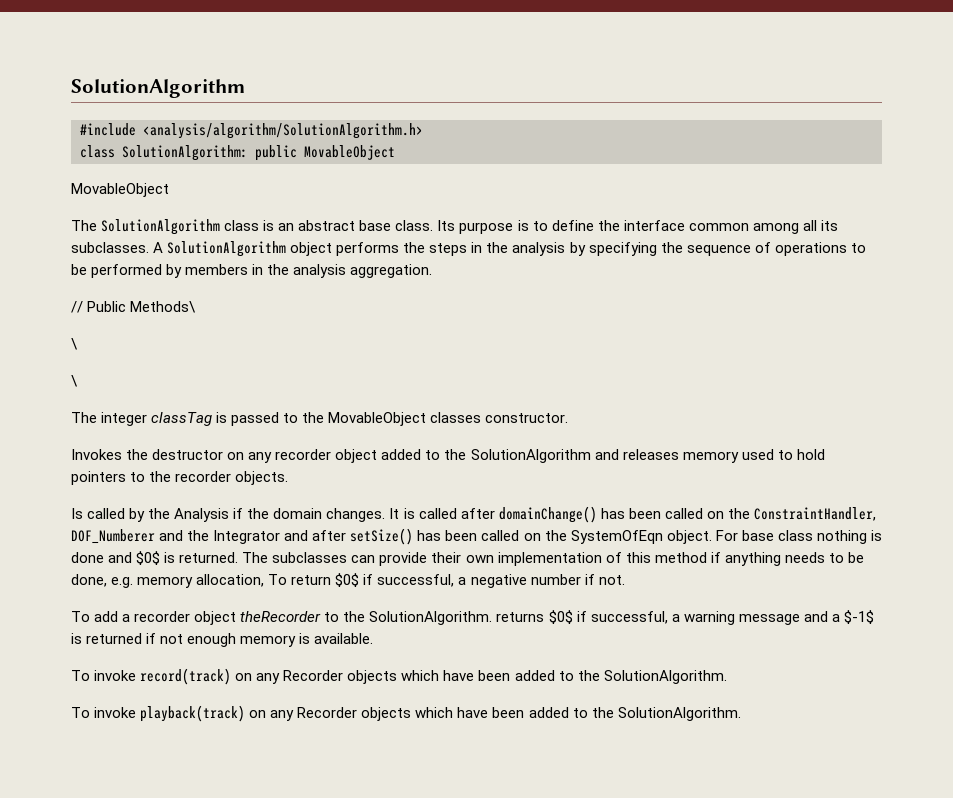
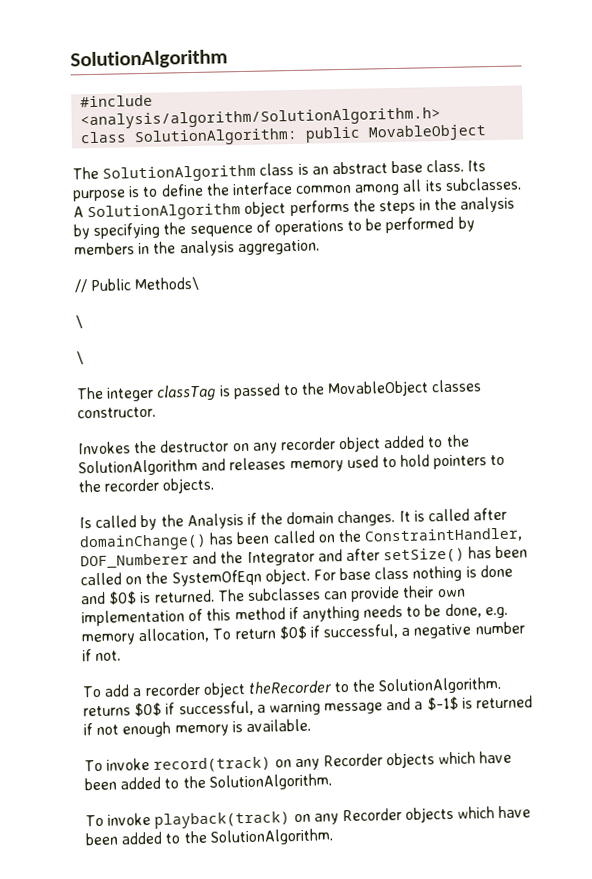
[71,183,169,197] // MovableObject -> (488, 133) none

